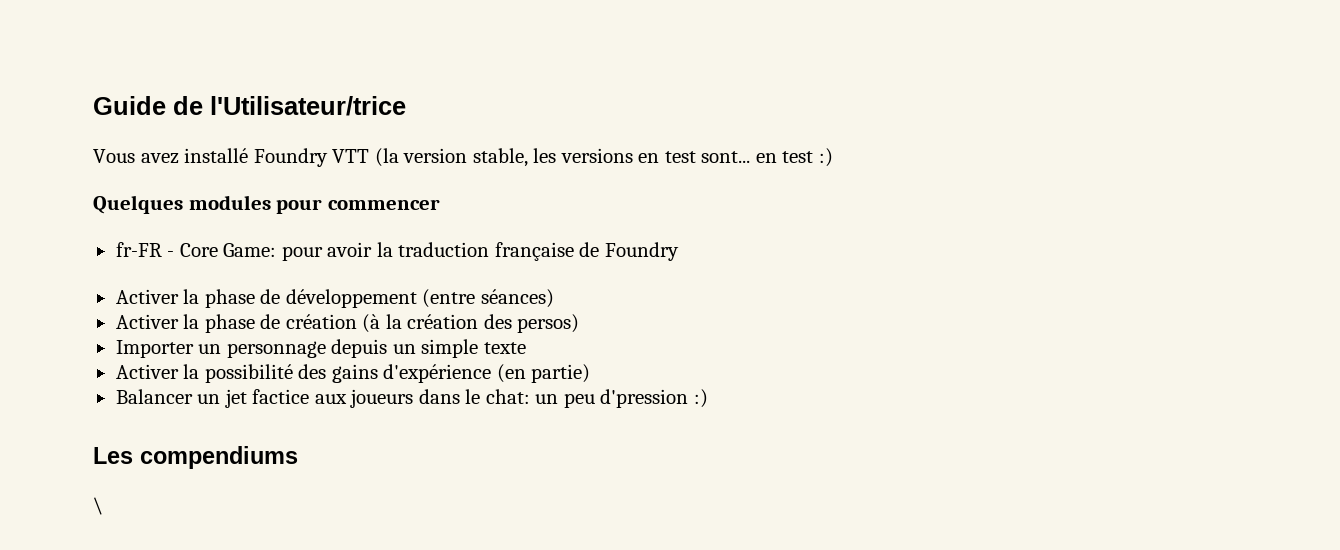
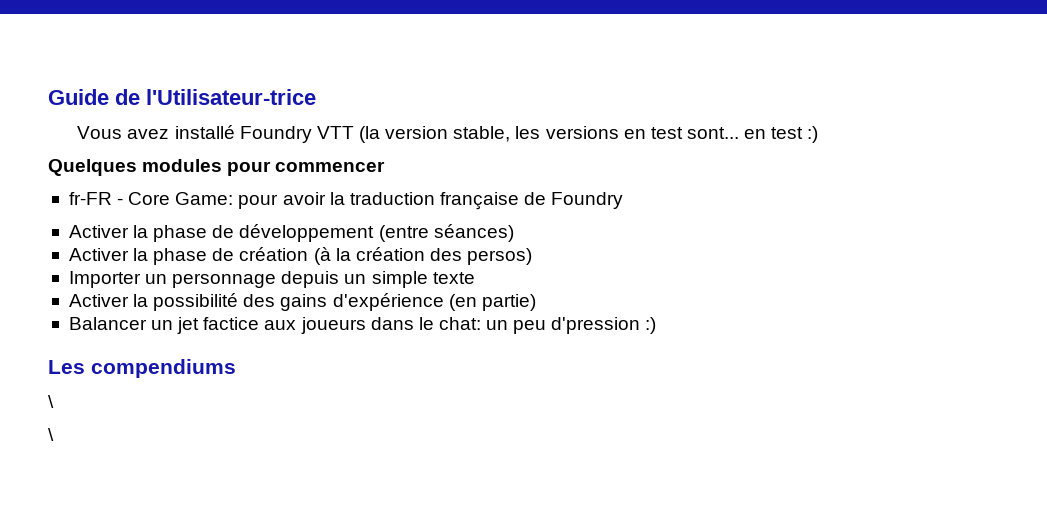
[210,96,406,116] l'Utilisateur/trice -> [146,89,316,105] l'Utilisateur-trice
(103, 506) none -> [48,428,54,441] // \

